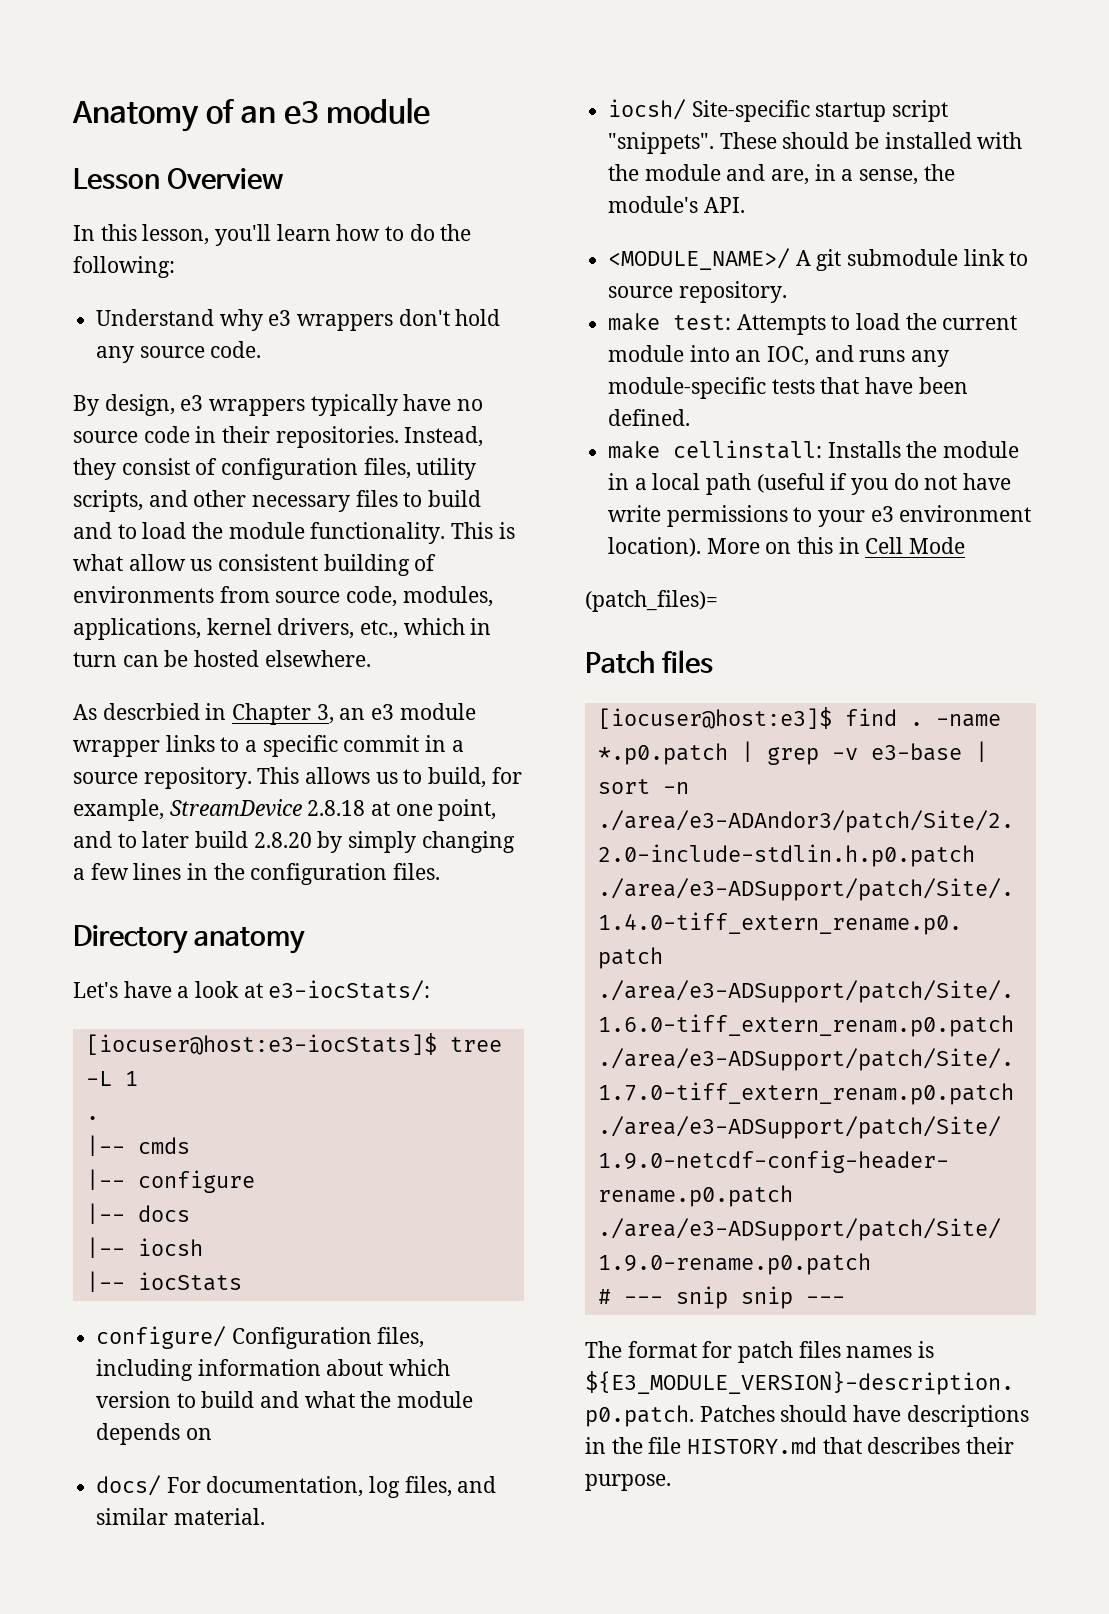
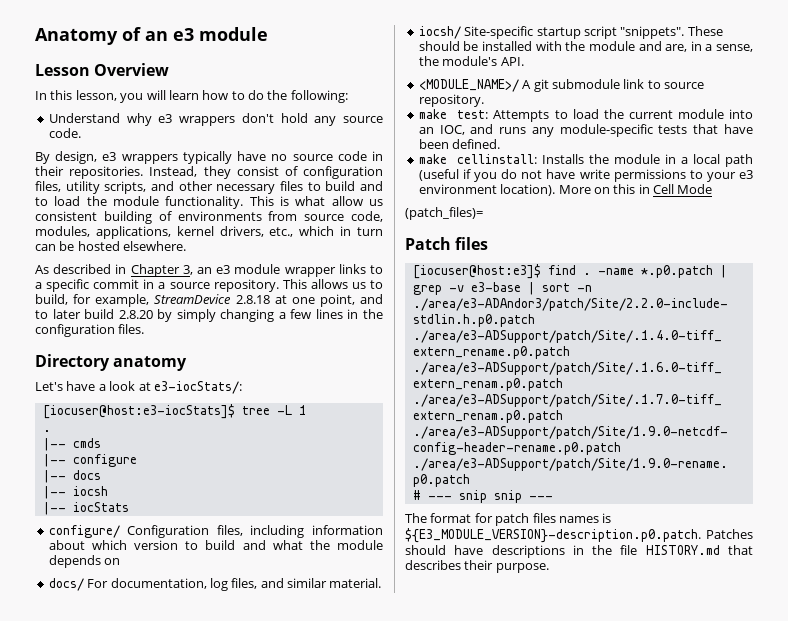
[215,224,272,246] you'll -> [120,90,166,103] you will
[102,703,200,720] descrbied -> [53,264,112,274] described

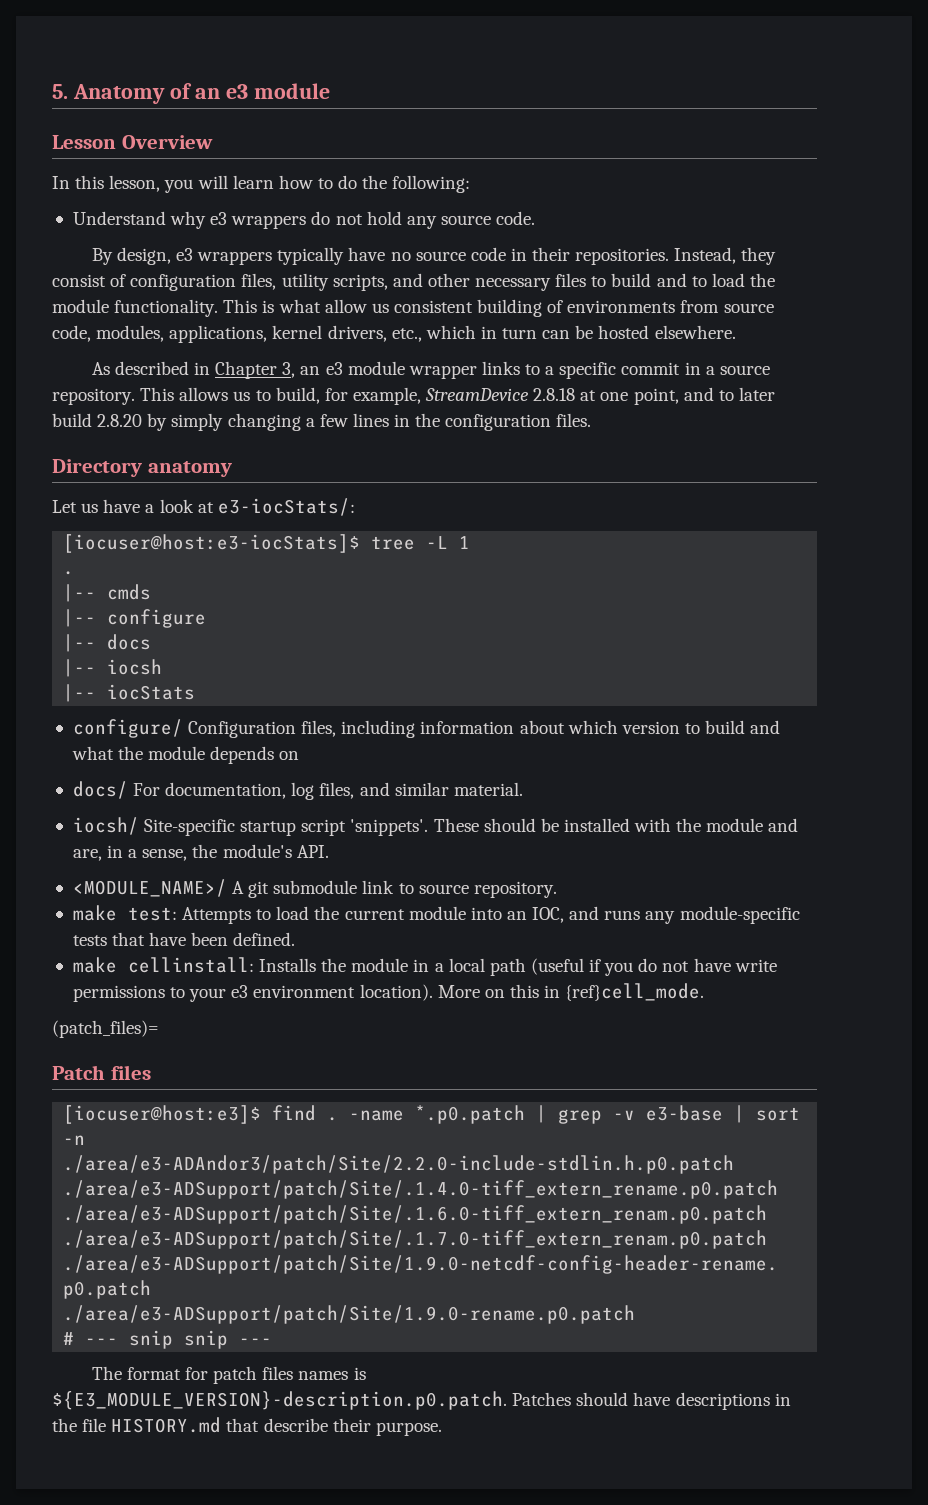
(35, 36) none -> [52,84,68,99] 5.
[241,113,274,123] don't -> [311,211,363,225] do not
[35,382,63,391] Let's -> [52,500,99,513] Let us
[620,26,685,39] "snippets". -> [350,819,429,836] 'snippets'.
[653,184,713,194] Cell Mode -> [565,983,705,1001] {ref}cell_mode.
[405,560,461,570] describes -> [263,1418,328,1432] describe

